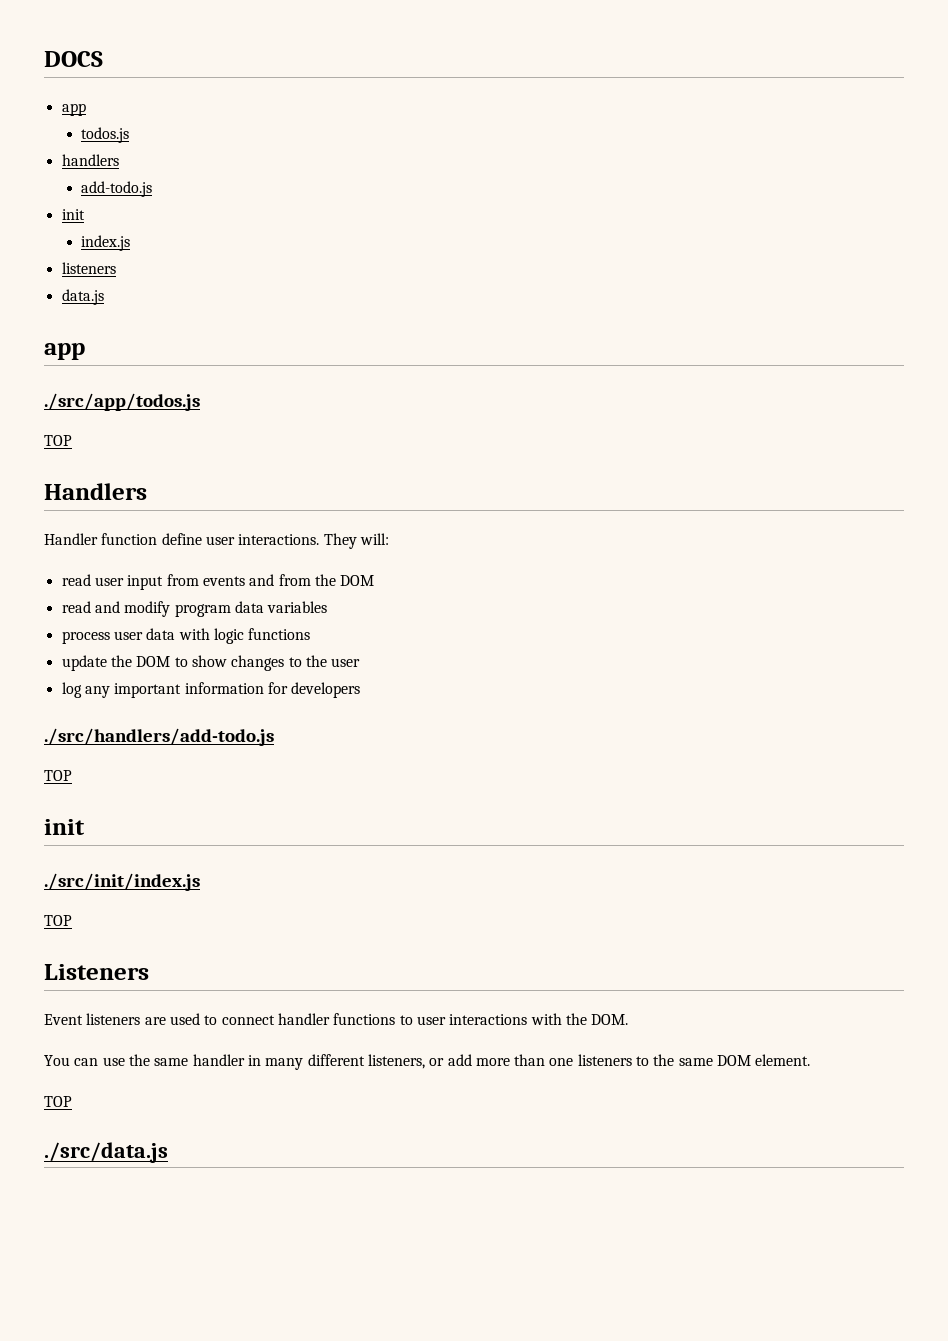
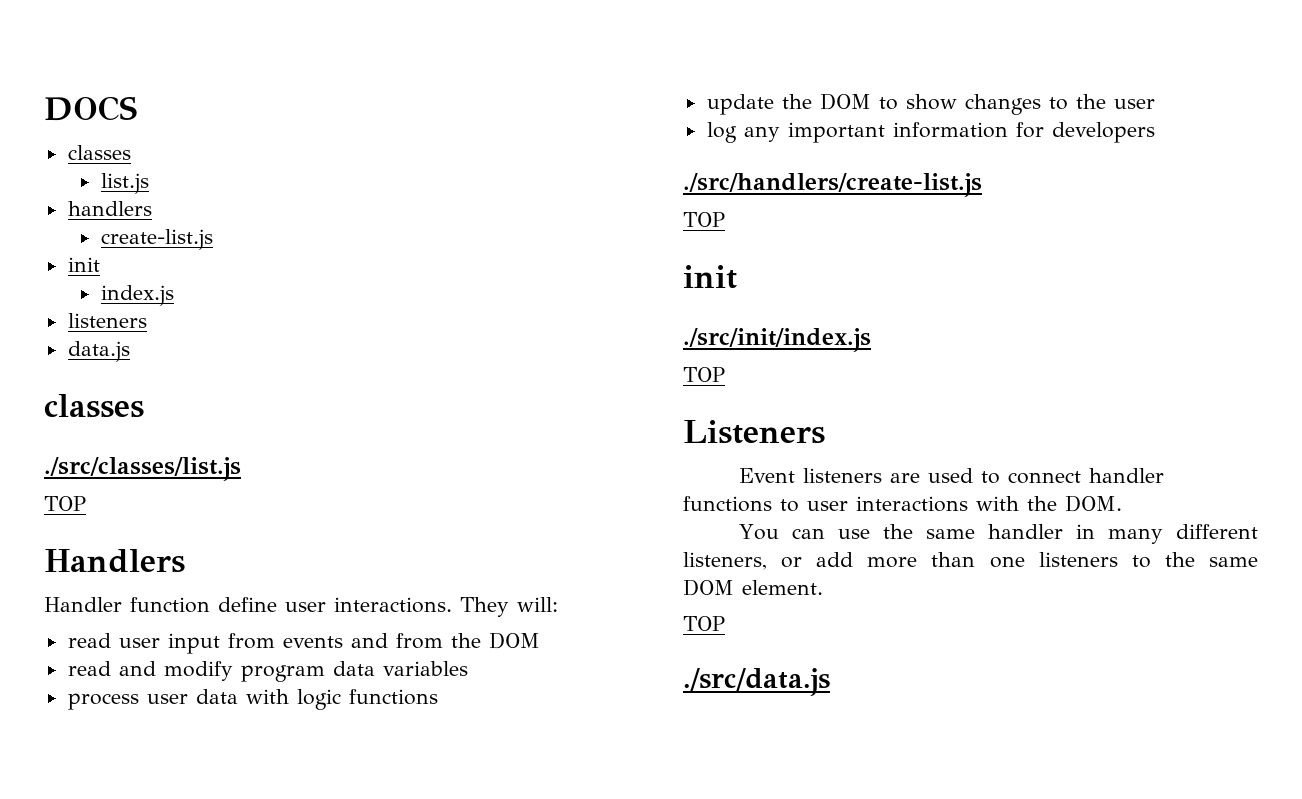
[61,103,86,116] [81,127,130,143] app // todos.js -> [67,145,131,160] [100,173,149,194] classes // list.js
[81,181,153,197] add-todo.js -> [100,229,213,250] create-list.js
[44,343,85,360] [44,393,200,411] app // ./src/app/todos.js -> [44,394,144,418] [44,457,241,481] classes // ./src/classes/list.js
[44,728,274,746] ./src/handlers/add-todo.js -> [683,173,982,197] ./src/handlers/create-list.js

